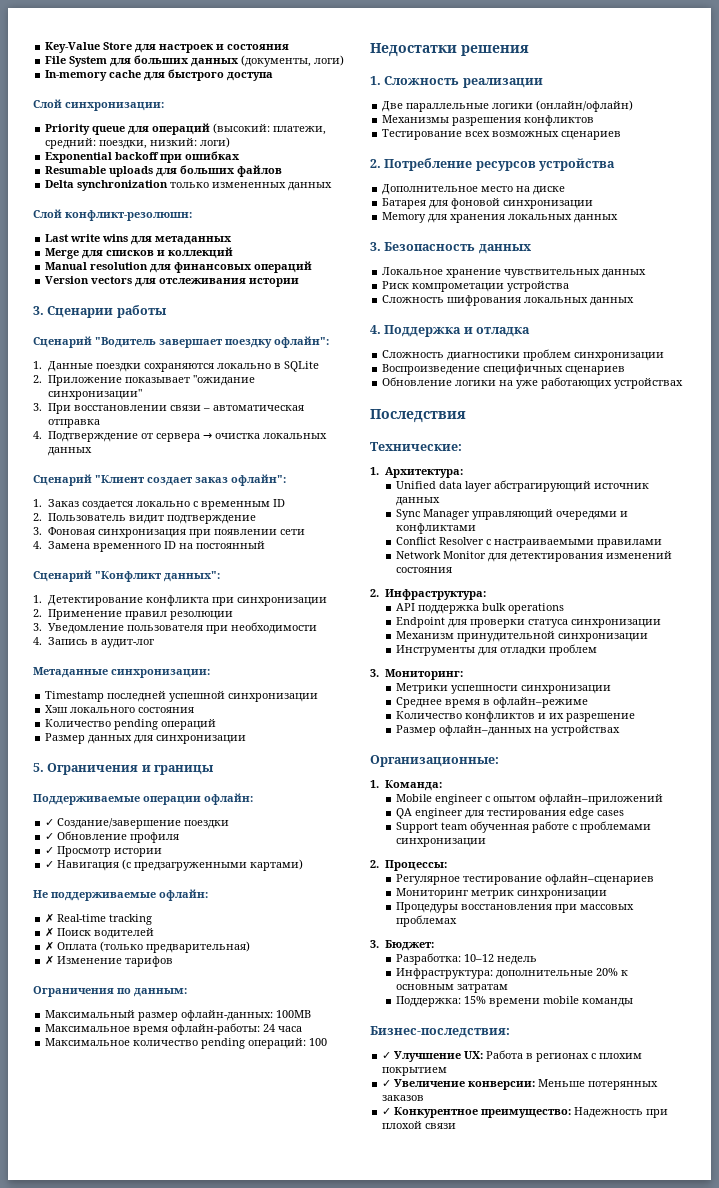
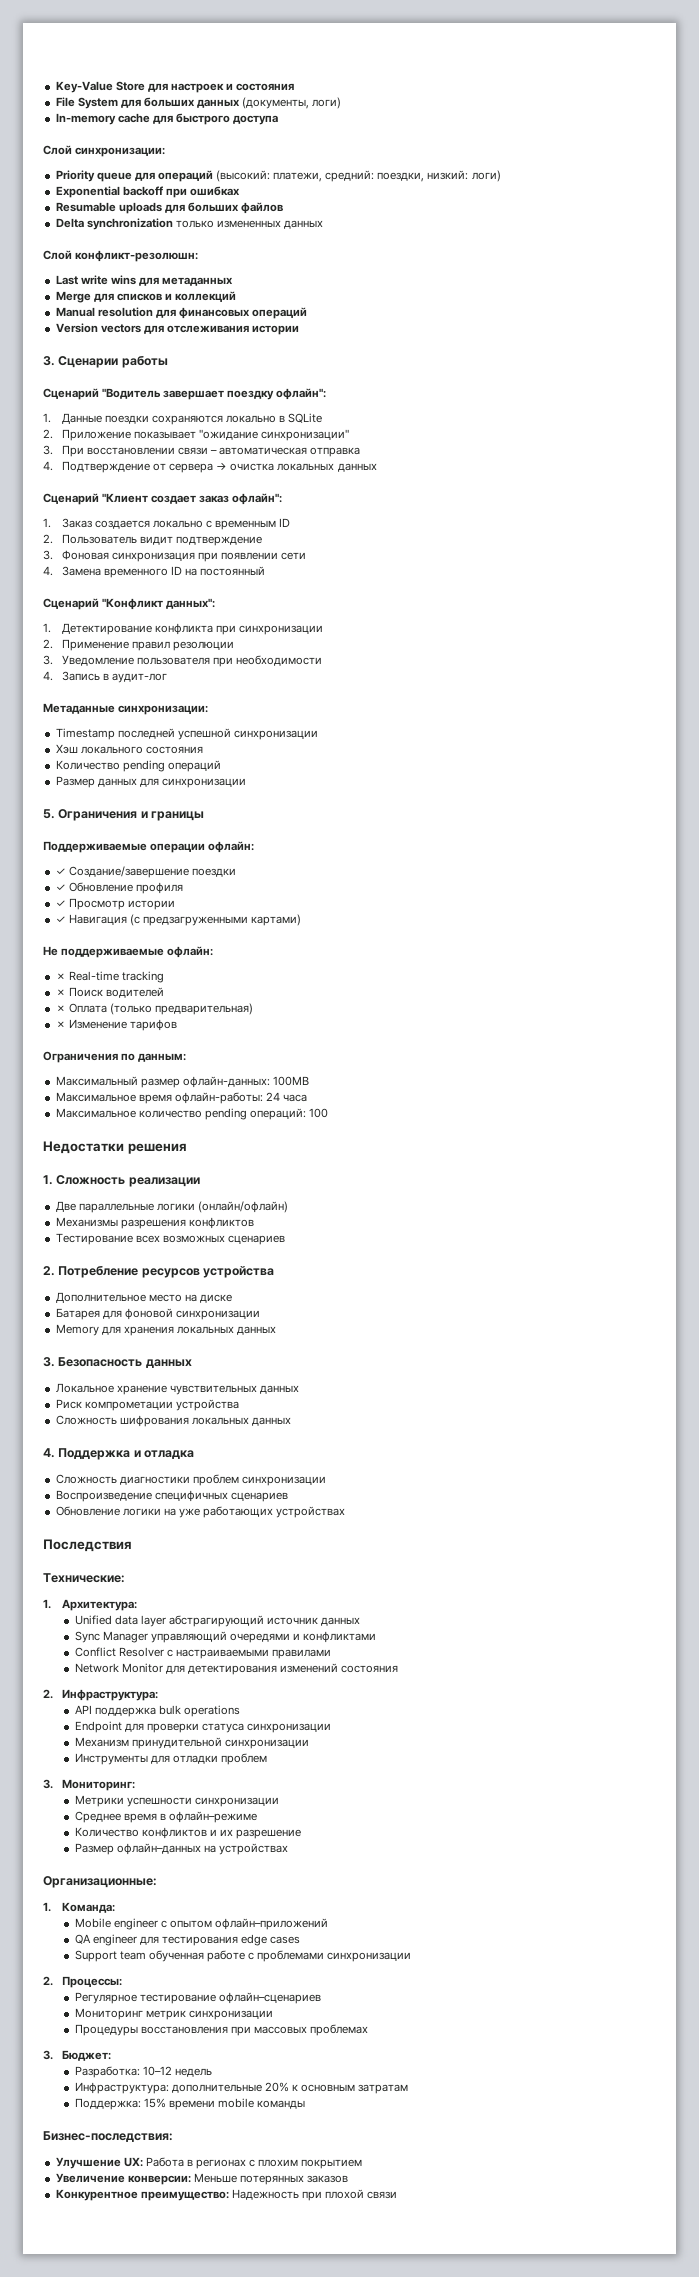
[382,1052,392,1059] ✓ -> (173, 2136) none
[382,1080,392,1087] ✓ -> (363, 2164) none
[382,1108,392,1115] ✓ -> (349, 2179) none

